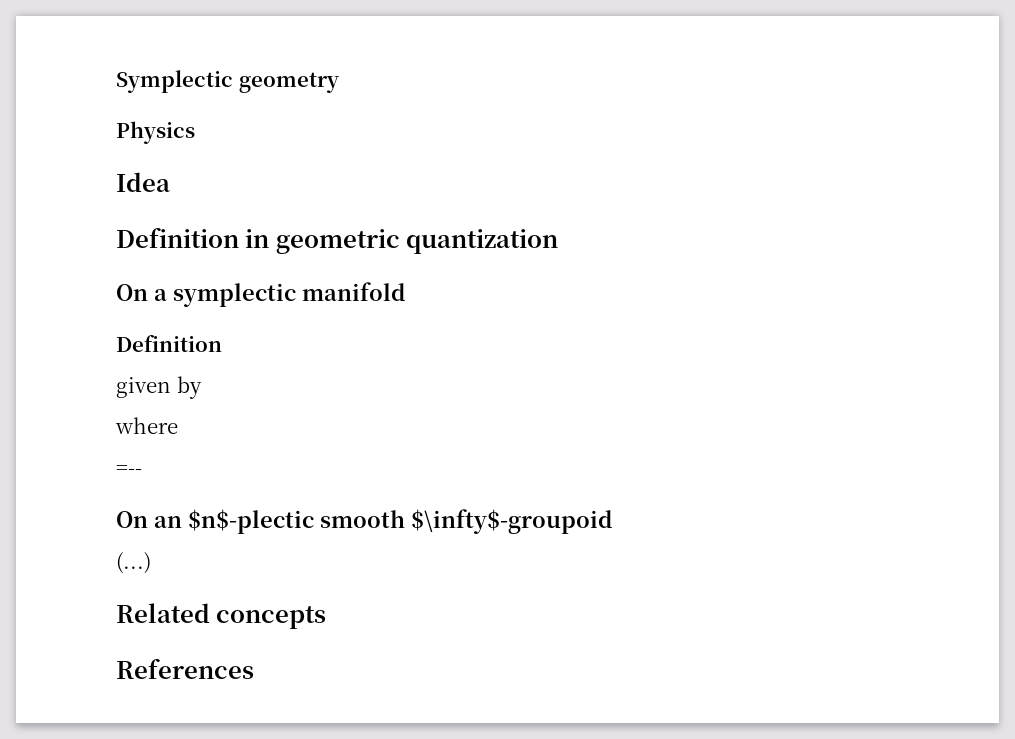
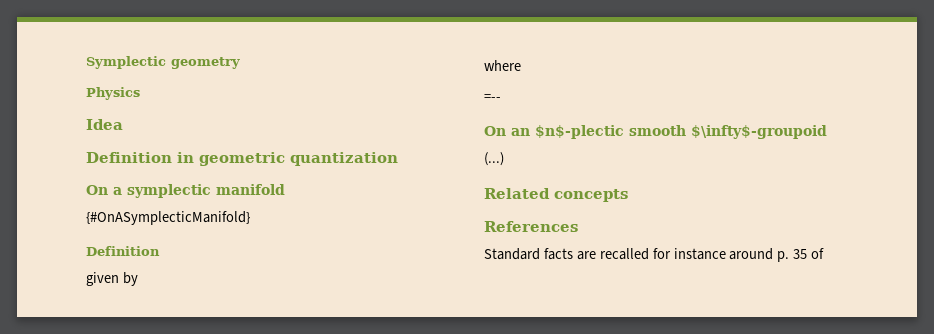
(405, 291) none -> [86,211,250,225] // {#OnASymplecticManifold}
(254, 668) none -> [484,248,825,262] // Standard facts are recalled for instance around p. 35 of

